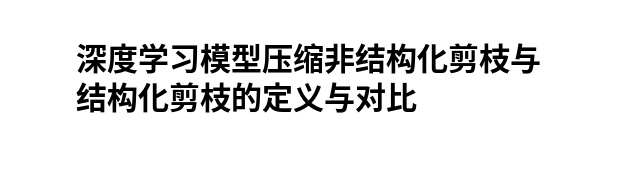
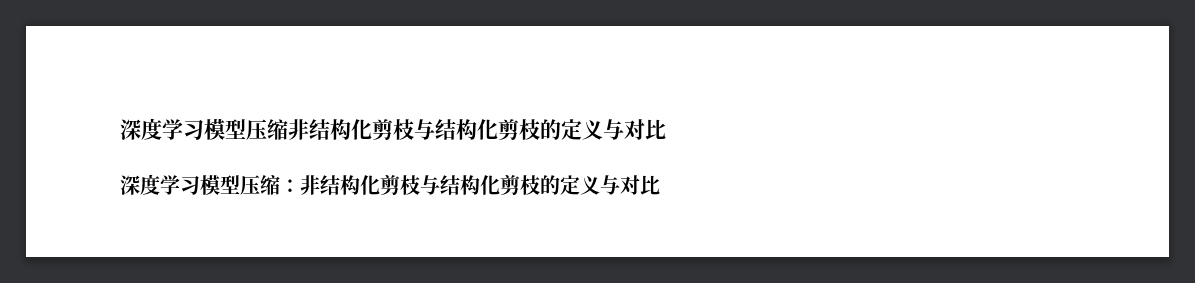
(417, 97) none -> [120,174,660,195] // 深度学习模型压缩：非结构化剪枝与结构化剪枝的定义与对比

